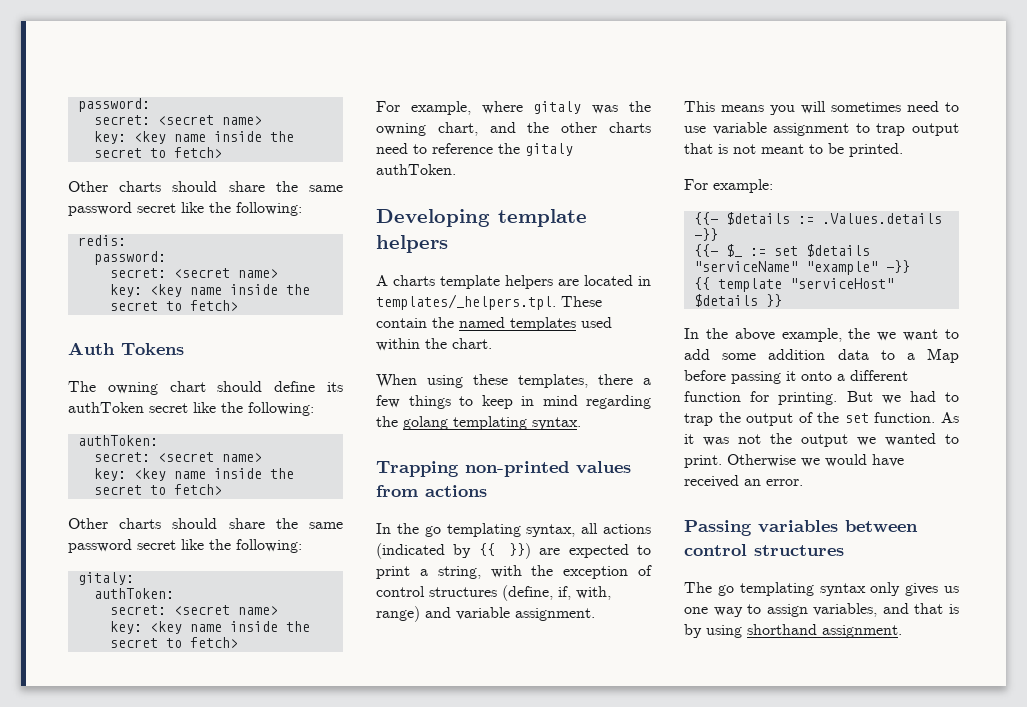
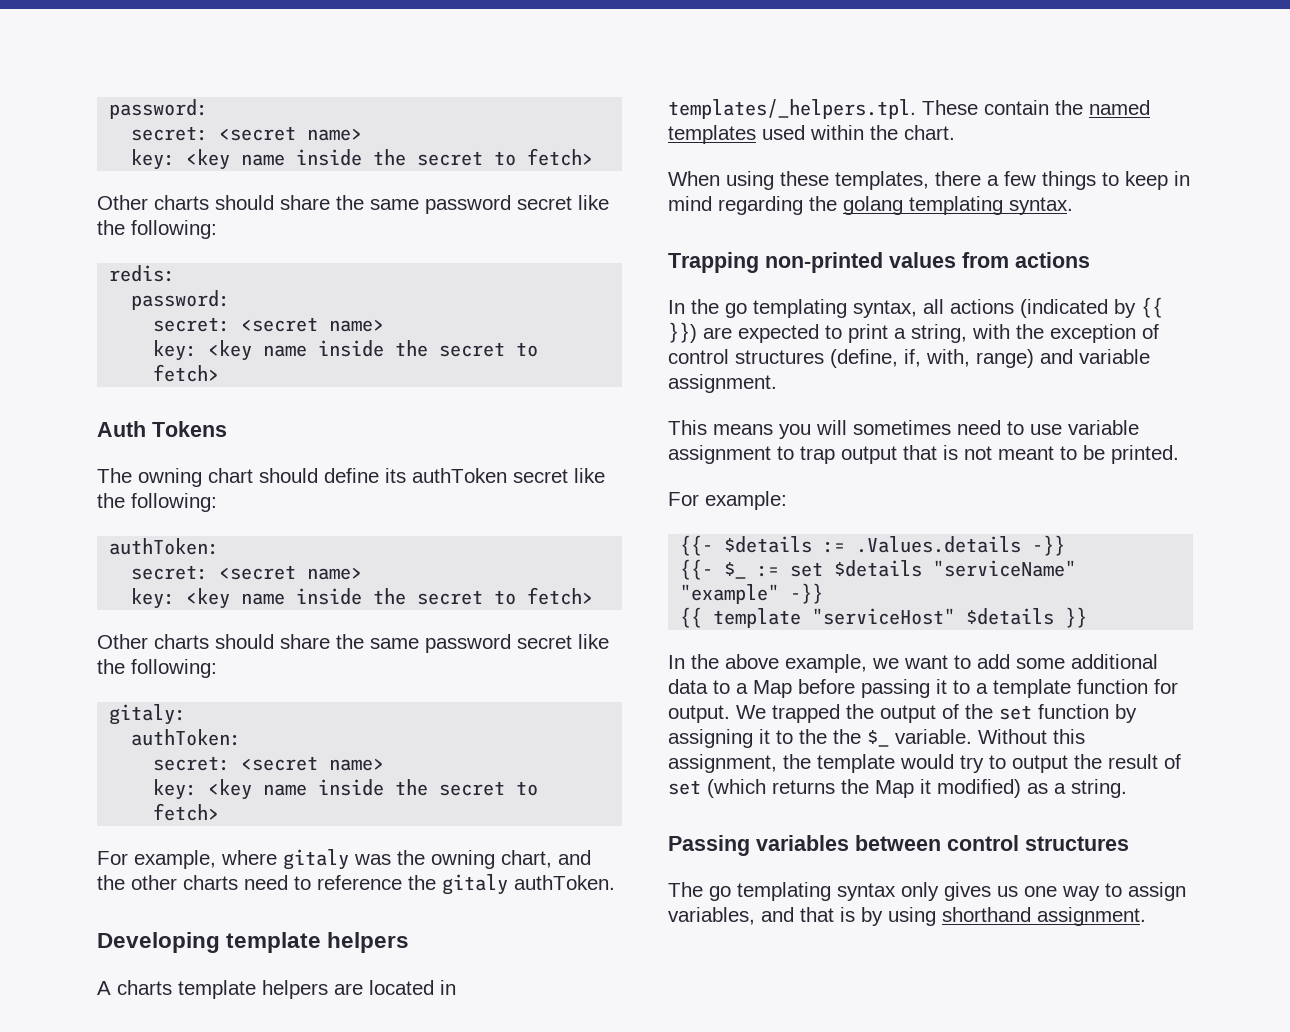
[848,328,871,339] the -> (867, 663) none
[768,349,826,360] addition -> [1071,654,1158,669] additional
[801,370,908,381] [684,391,959,405] [684,413,713,426] onto a different function for printing. But we had to trap -> [953,679,1178,698] [668,704,840,723] to a template function for output. We trapped
[874,412,959,423] [684,433,959,447] [684,454,904,468] [684,475,803,488] function. As it was not the output we wanted to print. Otherwise we would have received an error. -> [1038,704,1137,723] [668,729,1085,748] [668,754,1181,773] [668,779,1127,798] function by assigning it to the the $_ variable. Without this assignment, the template would try to output the result of set (which returns the Map it modified) as a string.

